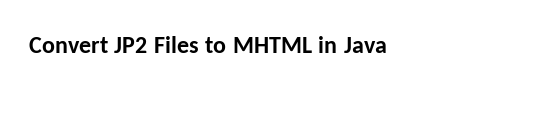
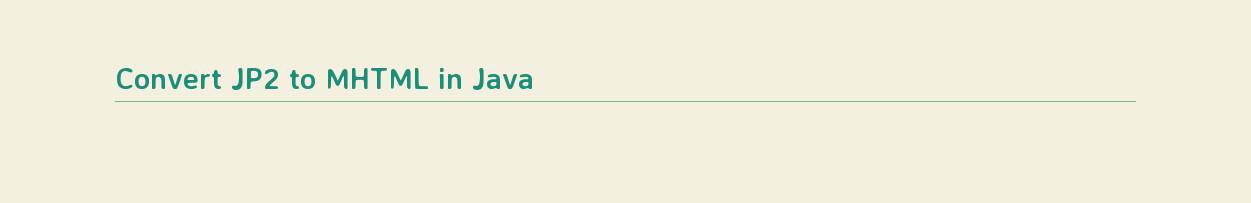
[153,36,199,53] Files -> (280, 79) none

